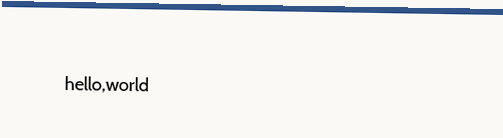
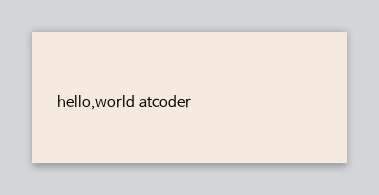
(149, 85) none -> [138,95,191,108] atcoder

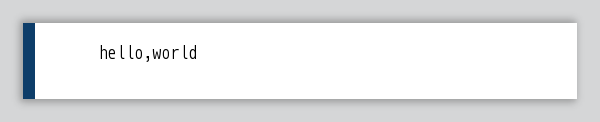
[138,95,191,108] atcoder -> (197, 53) none

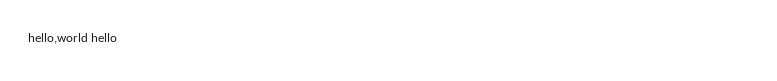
(197, 53) none -> [91,33,118,42] hello

